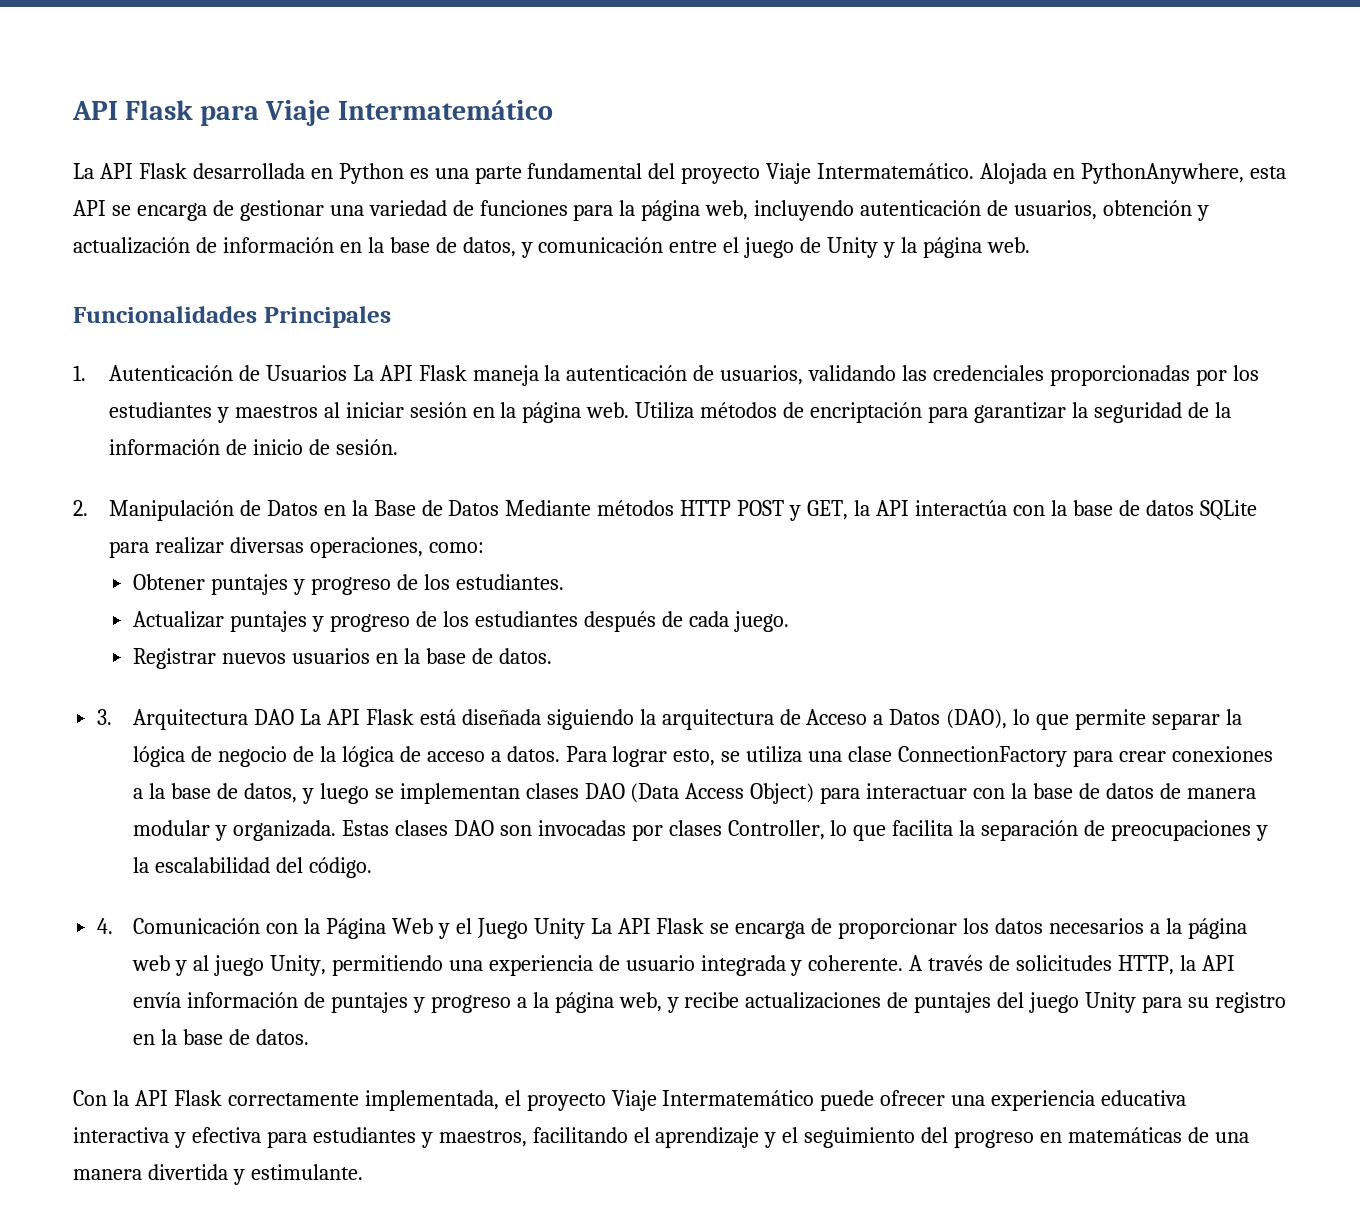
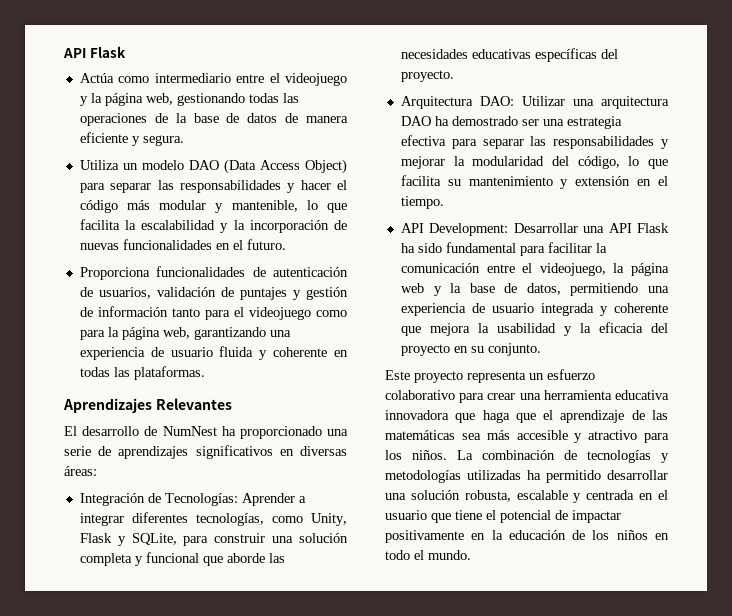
[72,100,553,126] [73,163,1286,184] [73,200,1209,221] [73,237,1030,258] [73,306,391,328] [73,365,1259,386] [108,402,1231,423] [108,439,398,455] [73,500,1257,521] [108,537,484,558] [133,574,564,595] [133,611,789,632] [133,648,552,669] [97,709,1242,730] [133,746,1273,767] [133,783,1006,804] API Flask para Viaje Intermatemático // La API Flask desarrollada en Python es una parte fundamental del proyecto Viaje Intermatemático. Alojada en PythonAnywhere, esta API se encarga de gestionar una variedad de funciones para la página web, incluyendo autenticación de usuarios, obtención y actualización de información en la base de datos, y comunicación entre el juego de Unity y la página web. // Funcionalidades Principales // 1. Autenticación de Usuarios La API Flask maneja la autenticación de usuarios, validando las credenciales proporcionadas por los estudiantes y maestros al iniciar sesión en la página web. Utiliza métodos de encriptación para garantizar la seguridad de la información de inicio de sesión. // 2. Manipulación de Datos en la Base de Datos Mediante métodos HTTP POST y GET, la API interactúa con la base de datos SQLite para realizar diversas operaciones, como: // Obtener puntajes y progreso de los estudiantes. // Actualizar puntajes y progreso de los estudiantes después de cada juego. // Registrar nuevos usuarios en la base de datos. // 3. Arquitectura DAO La API Flask está diseñada siguiendo la arquitectura de Acceso a Datos (DAO), lo que permite separar la lógica de negocio de la lógica de acceso a datos. Para lograr esto, se utiliza una clase ConnectionFactory para crear conexiones a la base de datos, y luego se implementan clases DAO (Data Access Object) para interactuar con -> [63,46,126,58] [79,73,347,86] [79,93,299,106] [79,113,168,126] API Flask // Actúa como intermediario entre el videojuego y la página web, gestionando todas las operaciones de
[133,820,1269,841] [133,857,372,878] [97,918,1247,939] [132,955,326,976] modular y organizada. Estas clases DAO son invocadas por clases Controller, lo que facilita la separación de preocupaciones y la escalabilidad del código. // 4. Comunicación con la Página Web y el Juego Unity La API Flask se encarga de proporcionar los datos necesarios a la página web y al juego Unity, -> [79,132,184,146] [79,159,347,174] [79,180,347,193] [79,200,348,213] [79,219,348,233] [79,239,286,250] [79,266,348,280] [79,287,348,300] [79,306,347,320] [79,327,291,340] [79,346,348,360] [79,366,205,380] [63,398,232,413] [64,426,348,439] [64,445,347,459] [64,466,97,476] [79,493,306,506] [79,512,347,526] [79,533,348,546] [79,552,285,566] [400,48,618,62] [400,70,454,82] [400,96,669,109] [400,116,622,129] [400,135,669,149] [400,156,668,169] [400,175,668,189] [400,196,444,209] [400,223,669,236] [400,242,607,256] [400,263,669,276] [400,283,561,296] eficiente y segura. // Utiliza un modelo DAO (Data Access Object) para separar las responsabilidades y hacer el código más modular y mantenible, lo que facilita la escalabilidad y la incorporación de nuevas funcionalidades en el futuro. // Proporciona funcionalidades de autenticación de usuarios, validación de puntajes y gestión de información tanto para el videojuego como para la página web, garantizando una experiencia de usuario fluida y coherente en todas las plataformas. // Aprendizajes Relevantes // El desarrollo de NumNest ha proporcionado una serie de aprendizajes significativos en diversas áreas: // Integración de Tecnologías: Aprender a integrar diferentes tecnologías, como Unity, Flask y SQLite, para construir una solución completa y funcional que aborde las necesidades educativas específicas del proyecto. // Arquitectura DAO: Utilizar una arquitectura DAO ha demostrado ser una estrategia efectiva para separar las responsabilidades y mejorar la modularidad del código, lo que facilita su mantenimiento y extensión en el tiempo. // API Development: Desarrollar una API Flask ha sido fundamental para facilitar la comunicación entre el videojuego, la página web y la base de datos,
[808,955,1235,975] [133,992,1286,1013] [133,1029,309,1045] [73,1090,1187,1111] [73,1127,1249,1148] [73,1164,363,1185] coherente. A través de solicitudes HTTP, la API envía información de puntajes y progreso a la página web, y recibe actualizaciones de puntajes del juego Unity para su registro en la base de datos. // Con la API Flask correctamente implementada, el proyecto Viaje Intermatemático puede ofrecer una experiencia educativa interactiva y efectiva para estudiantes y maestros, facilitando el aprendizaje y el seguimiento del progreso en matemáticas de una manera divertida y estimulante. -> [614,303,668,313] [400,322,668,336] [400,343,541,356] [385,369,595,383] [385,390,669,403] [385,410,668,423] [385,430,669,443] [385,450,669,463] [385,470,668,483] [385,490,668,503] [385,510,621,523] [385,530,669,543] [385,550,471,560] coherente que mejora la usabilidad y la eficacia del proyecto en su conjunto. // Este proyecto representa un esfuerzo colaborativo para crear una herramienta educativa innovadora que haga que el aprendizaje de las matemáticas sea más accesible y atractivo para los niños. La combinación de tecnologías y metodologías utilizadas ha permitido desarrollar una solución robusta, escalable y centrada en el usuario que tiene el potencial de impactar positivamente en la educación de los niños en todo el mundo.

